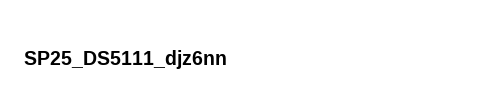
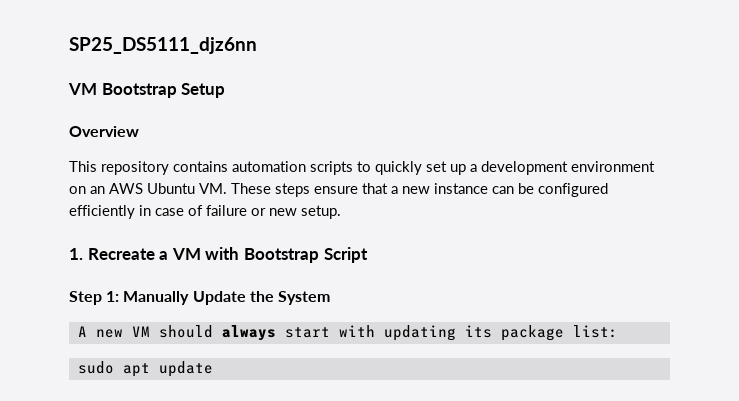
(227, 59) none -> [68,83,226,98] [69,126,139,137] [69,161,655,175] [69,183,608,197] [69,205,341,219] [69,247,368,263] [69,291,330,305] [77,325,618,341] [77,361,213,377] // VM Bootstrap Setup // Overview // This repository contains automation scripts to quickly set up a development environment on an AWS Ubuntu VM. These steps ensure that a new instance can be configured efficiently in case of failure or new setup. // 1. Recreate a VM with Bootstrap Script // Step 1: Manually Update the System // A new VM should always start with updating its package list: // sudo apt update

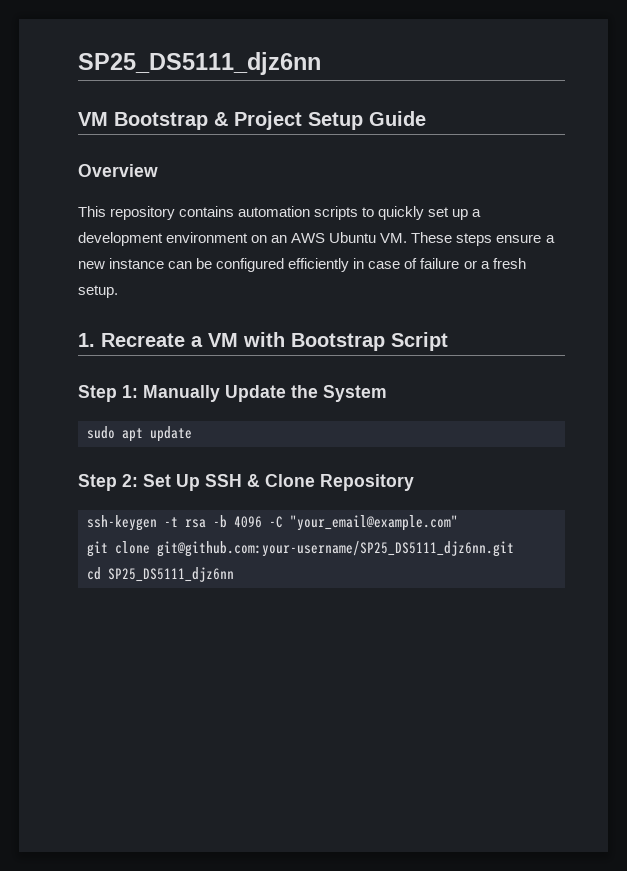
(177, 90) none -> [214,111,302,130] & Project
(226, 90) none -> [369,111,426,126] Guide
[362,183,388,194] that -> (542, 238) none
[269,208,297,216] new -> [480,258,526,269] a fresh
[77,325,618,341] [77,361,213,377] A new VM should always start with updating its package list: // sudo apt update -> [87,426,192,442] [78,474,414,491] [87,515,458,531] [87,541,514,557] [87,567,234,582] sudo apt update // Step 2: Set Up SSH & Clone Repository // ssh-keygen -t rsa -b 4096 -C "your_email@example.com" // git clone git@github.com:your-username/SP25_DS5111_djz6nn.git // cd SP25_DS5111_djz6nn

